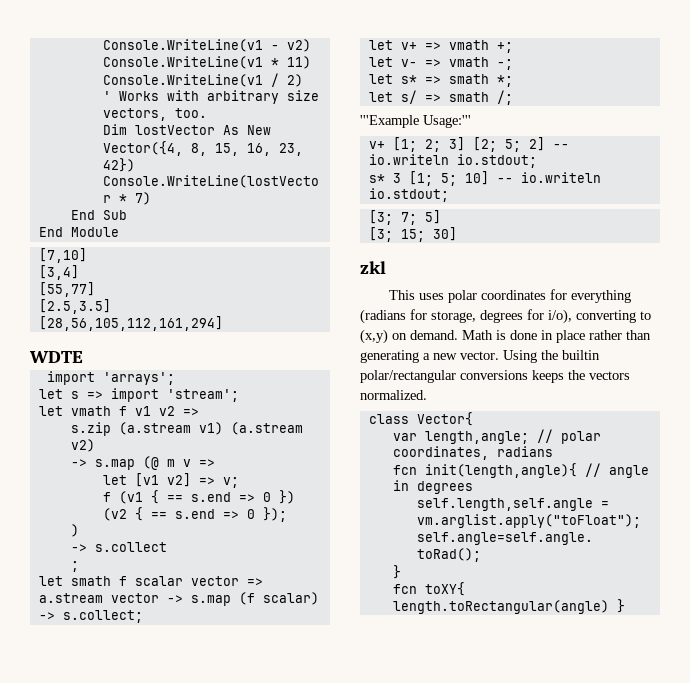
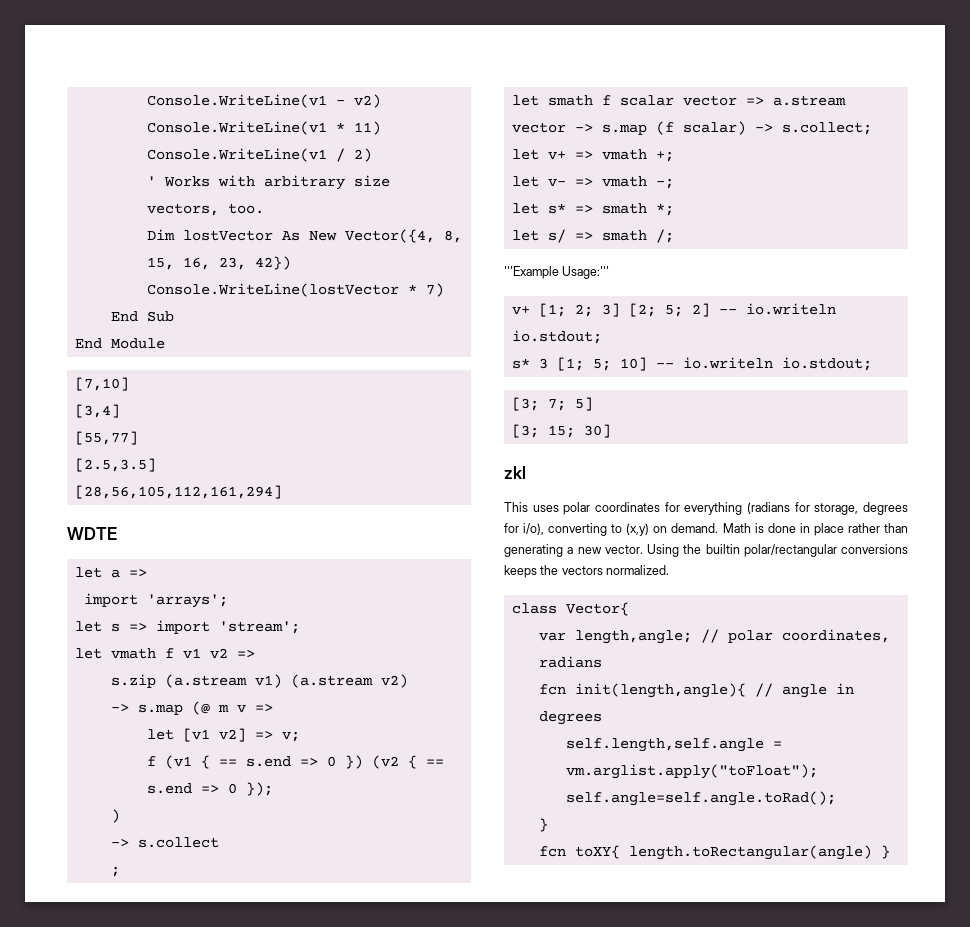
(83, 357) none -> [74,567,147,578] // let a =>

